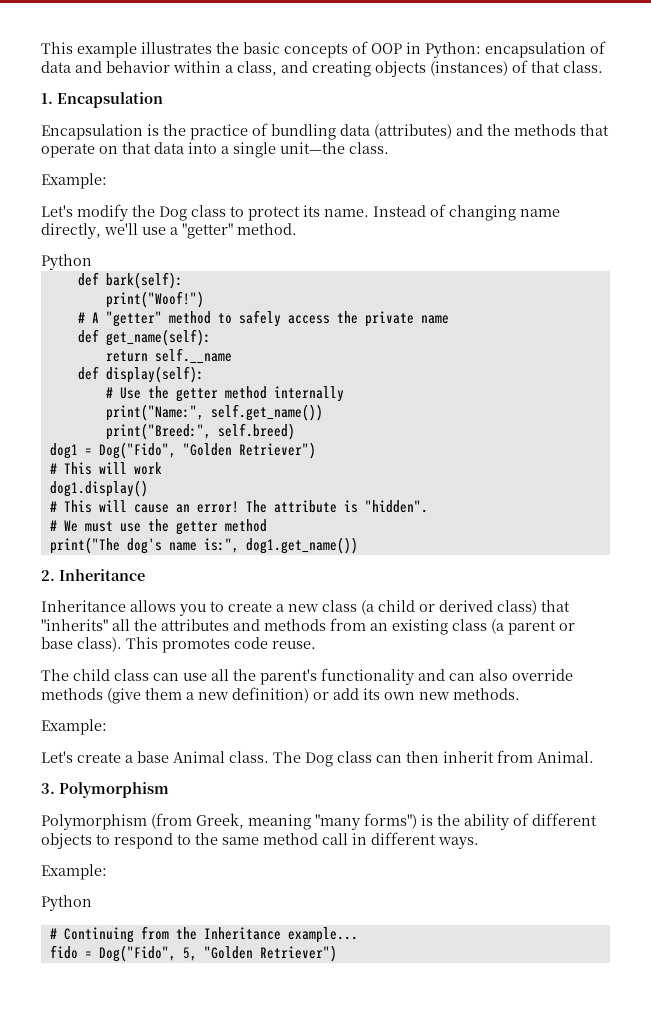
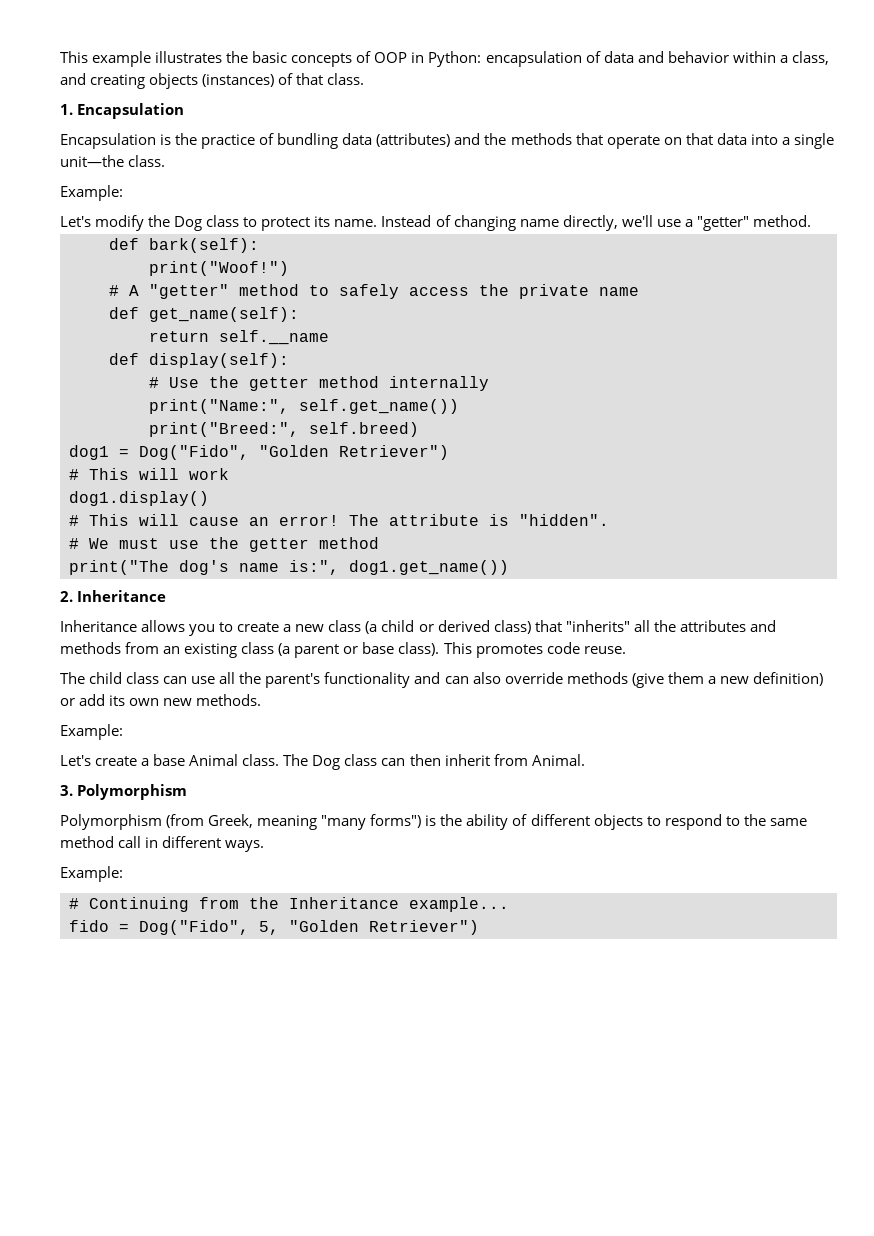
[41,254,92,270] // Python -> (811, 221) none
[41,895,92,911] // Python -> (123, 874) none

